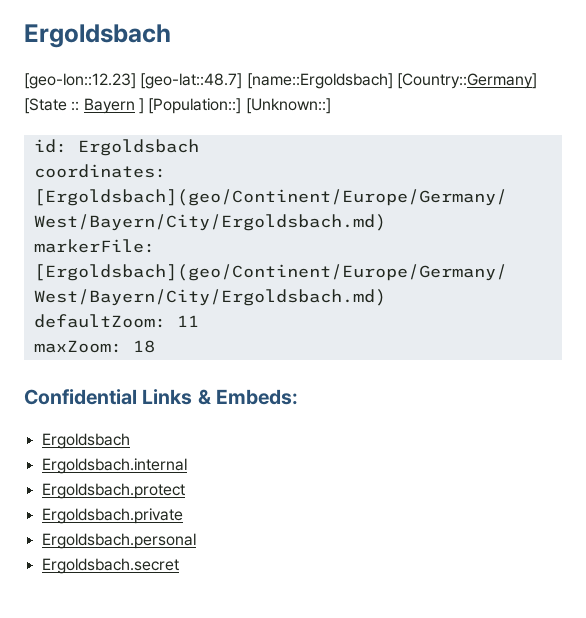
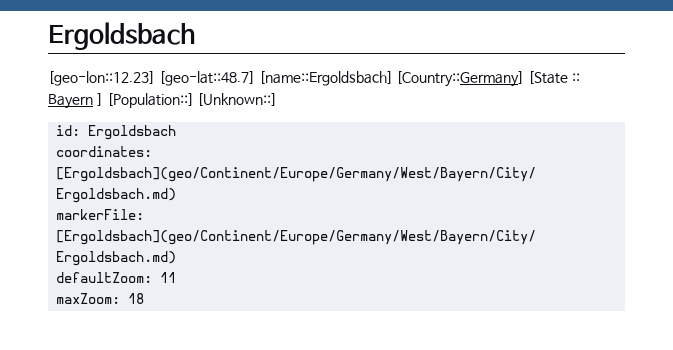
[24,389,299,405] [41,433,130,449] [41,458,187,474] [41,483,185,499] [41,508,183,524] [41,533,196,549] [41,558,179,574] // Confidential Links & Embeds: // Ergoldsbach // Ergoldsbach.internal // Ergoldsbach.protect // Ergoldsbach.private // Ergoldsbach.personal // Ergoldsbach.secret -> (145, 298) none

